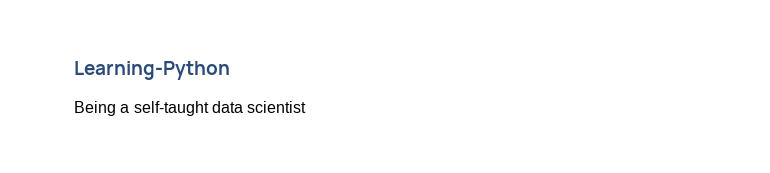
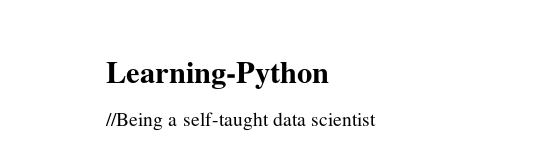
[74,101,116,116] Being -> [105,113,163,131] //Being

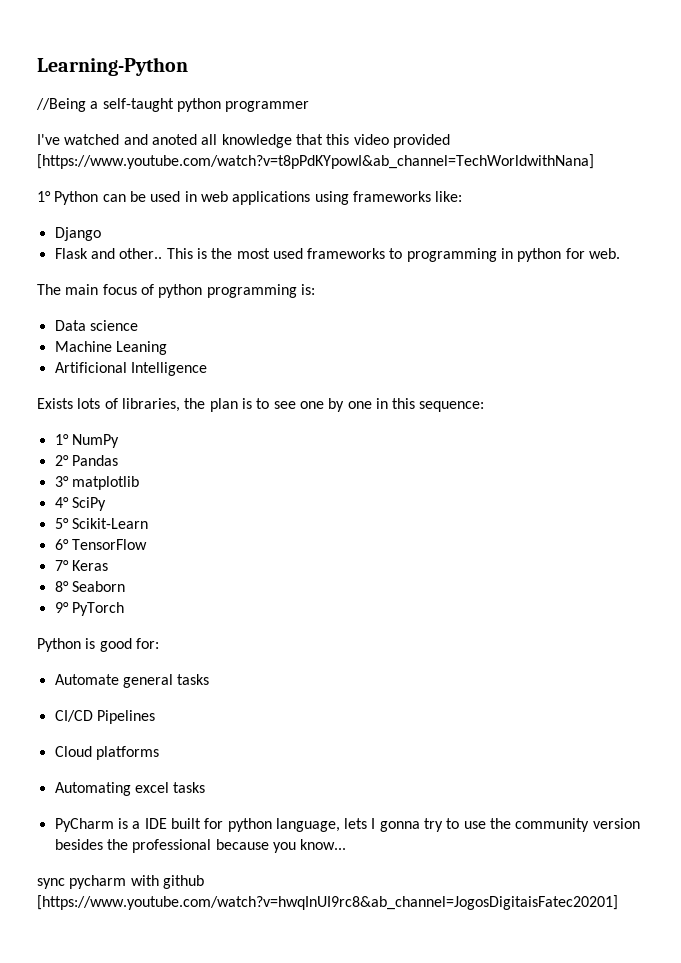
[272,112,377,126] data scientist -> [176,98,310,112] [37,134,450,148] [37,154,594,169] [37,191,463,205] [54,227,101,241] [54,248,621,262] [37,284,315,298] [54,320,138,331] [54,341,167,355] [54,362,207,376] [37,398,485,412] [54,434,119,448] [54,455,118,466] [54,476,139,490] [54,497,106,511] [54,518,148,529] [54,539,147,550] [54,560,108,571] [54,581,125,592] [54,602,124,616] [37,638,159,652] [54,674,210,688] [54,710,155,724] [54,746,159,760] [54,782,206,796] [54,818,640,832] [54,839,347,853] [37,875,204,889] [37,895,618,910] python programmer // I've watched and anoted all knowledge that this video provided [https://www.youtube.com/watch?v=t8pPdKYpowI&ab_channel=TechWorldwithNana] // 1° Python can be used in web applications using frameworks like: // Django // Flask and other.. This is the most used frameworks to programming in python for web. // The main focus of python programming is: // Data science // Machine Leaning // Artificional Intelligence // Exists lots of libraries, the plan is to see one by one in this sequence: // 1° NumPy // 2° Pandas // 3° matplotlib // 4° SciPy // 5° Scikit-Learn // 6° TensorFlow // 7° Keras // 8° Seaborn // 9° PyTorch // Python is good for: // Automate general tasks // CI/CD Pipelines // Cloud platforms // Automating excel tasks // PyCharm is a IDE built for python language, lets I gonna try to use the community version besides the professional because you know... // sync pycharm with github [https://www.youtube.com/watch?v=hwqInUI9rc8&ab_channel=JogosDigitaisFatec20201]

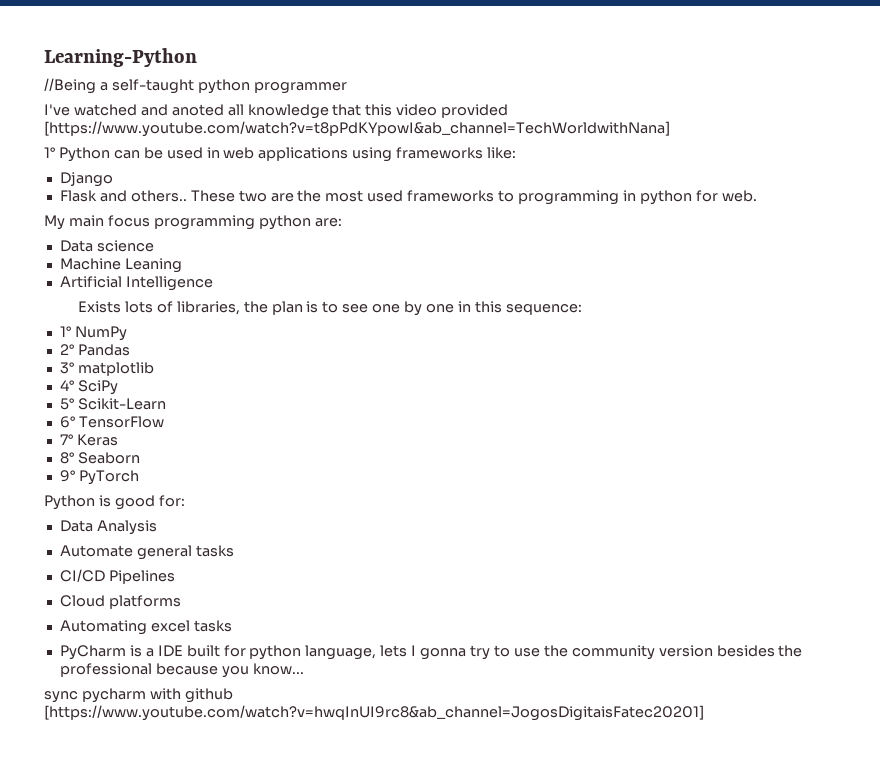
[119,248,207,259] other.. This is -> [130,190,294,202] others.. These two are
[37,284,61,295] The -> [44,215,65,230] My
[140,284,315,298] of python programming is: -> [153,215,342,230] programming python are:
[54,362,127,373] Artificional -> [59,276,122,288] Artificial
(159, 643) none -> [59,520,157,535] // Data Analysis

